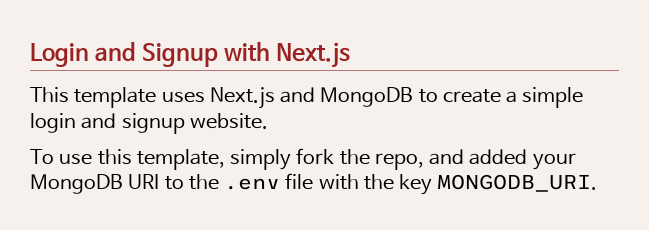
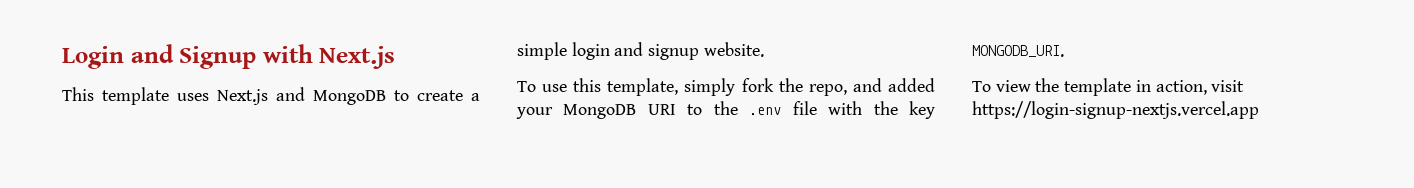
(598, 183) none -> [972,78,1245,96] [972,101,1259,119] // To view the template in action, visit https://login-signup-nextjs.vercel.app

